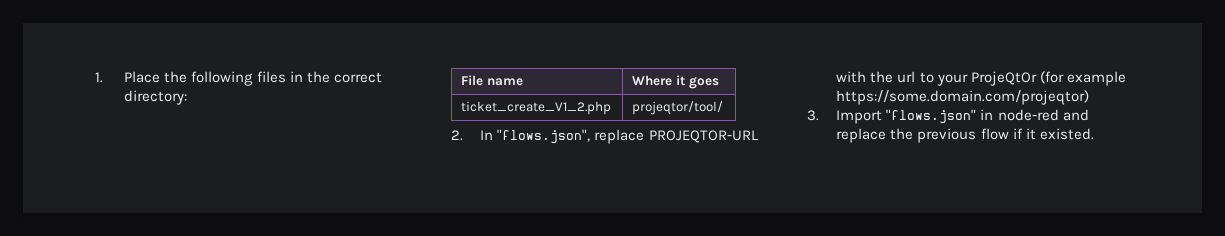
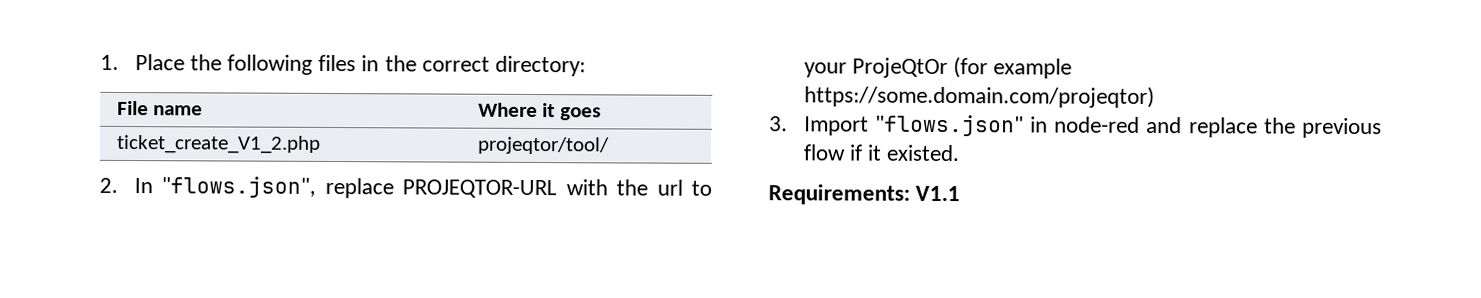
(1094, 134) none -> [768,184,961,205] // Requirements: V1.1

